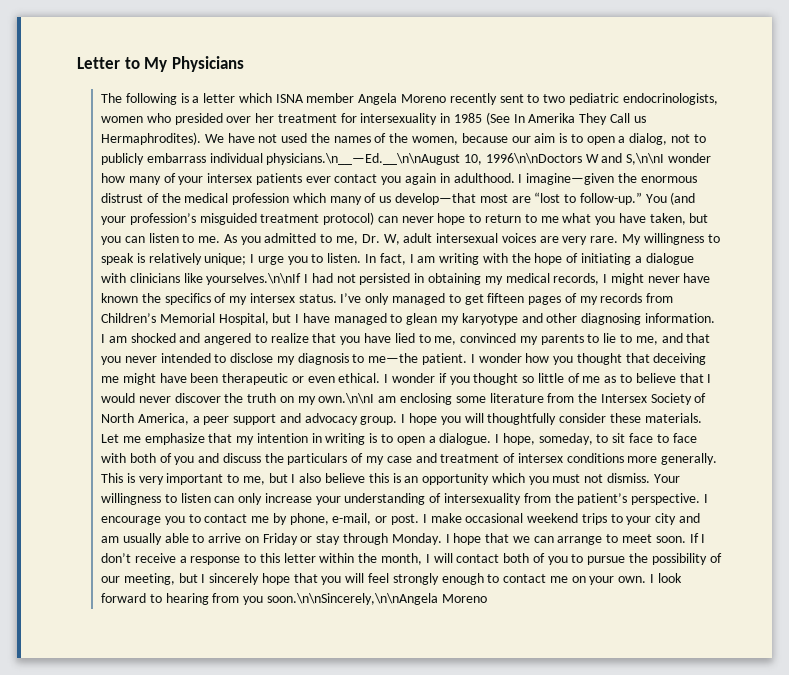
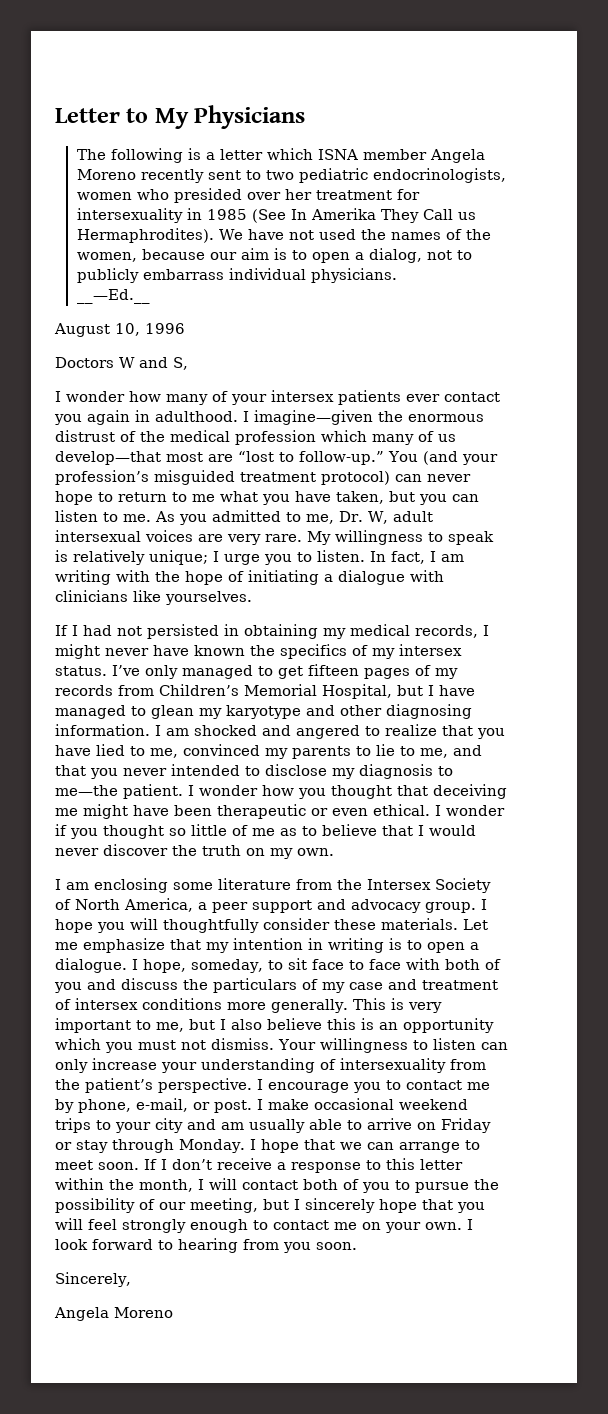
[266,153,665,165] physicians.\n__—Ed.__\n\nAugust 10, 1996\n\nDoctors W and S,\n\nI -> [310,268,397,283] [76,289,150,304] [54,323,185,337] [55,357,188,370] [55,391,61,402] physicians. // __—Ed.__ // August 10, 1996 // Doctors W and S, // I
[206,273,302,285] yourselves.\n\nIf -> [165,591,252,605] [55,625,68,636] yourselves. // If
[318,393,375,404] own.\n\nI -> [297,848,334,856] [55,879,61,890] own. // I
[266,593,438,605] soon.\n\nSincerely,\n\nAngela -> [316,1242,357,1250] [55,1272,131,1287] [54,1307,109,1321] soon. // Sincerely, // Angela

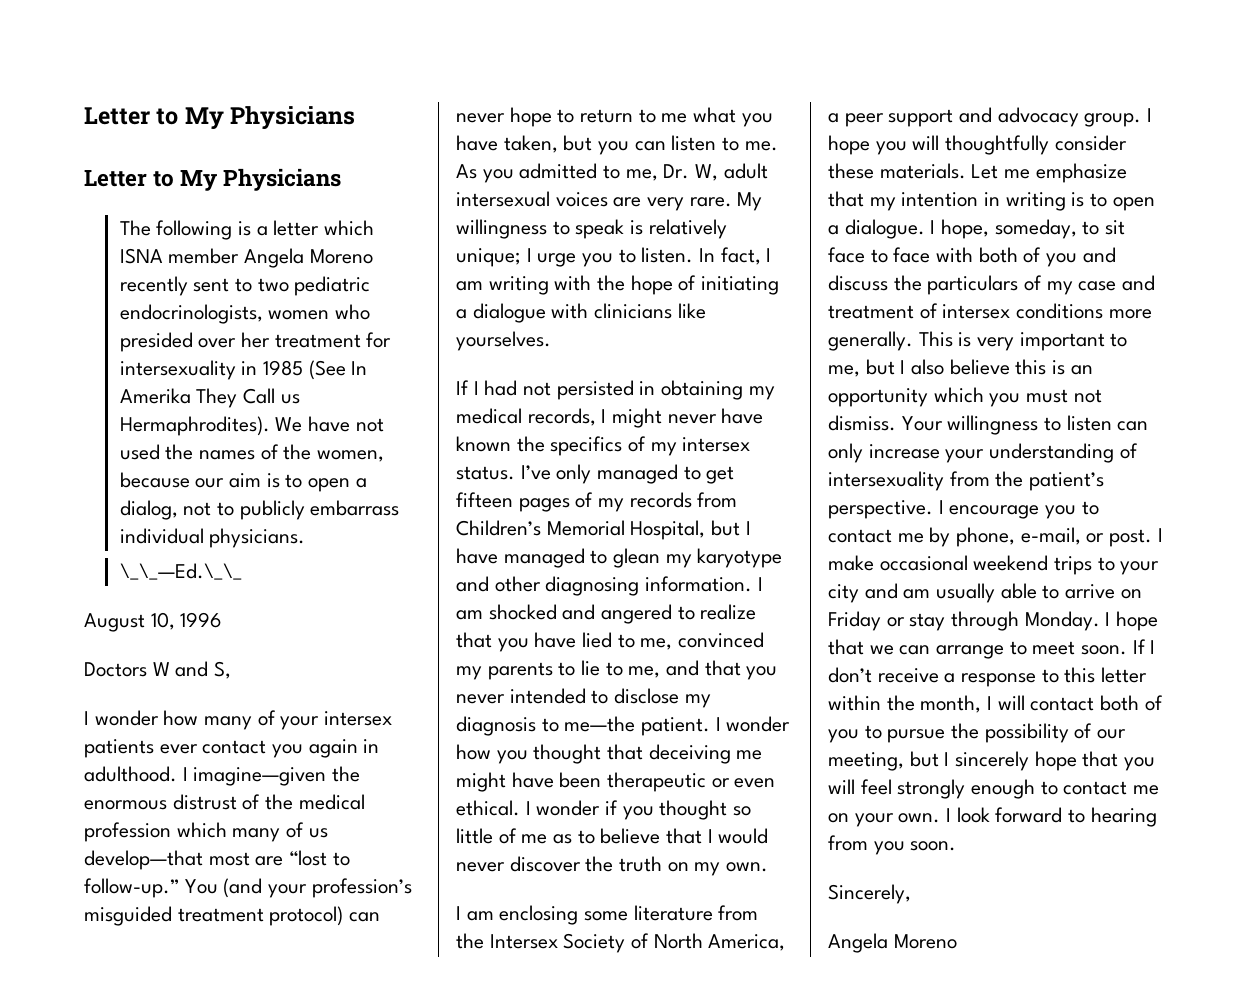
[55,105,306,129] Letter to My Physicians -> [84,106,356,130] [84,168,342,191] Letter to My Physicians // Letter to My Physicians
[76,289,150,304] __—Ed.__ -> [119,563,242,580] \_\_—Ed.\_\_

